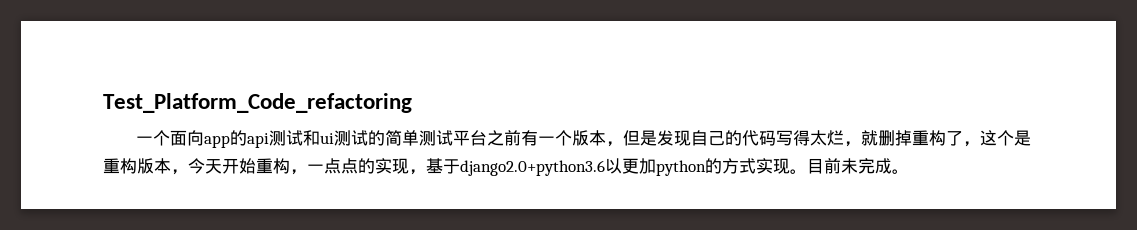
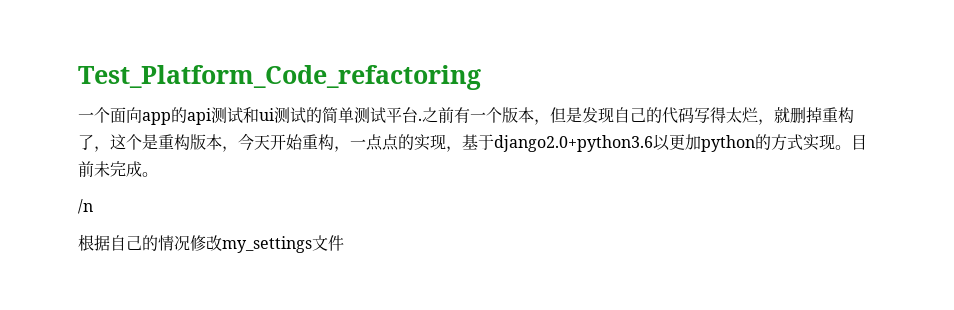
(487, 138) none -> [418,118,422,121] .
(909, 171) none -> [78,199,93,214] [78,234,344,253] // /n // 根据自己的情况修改my_settings文件

